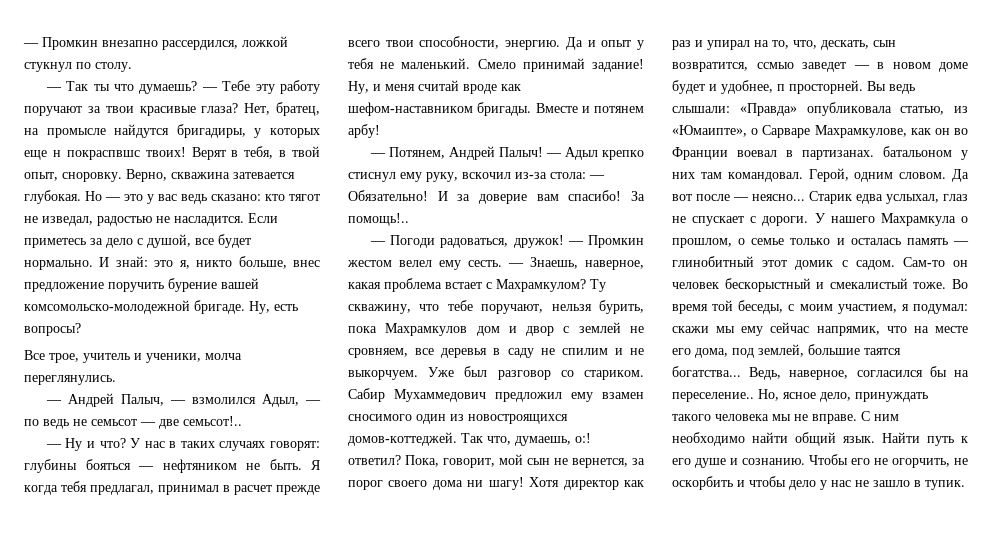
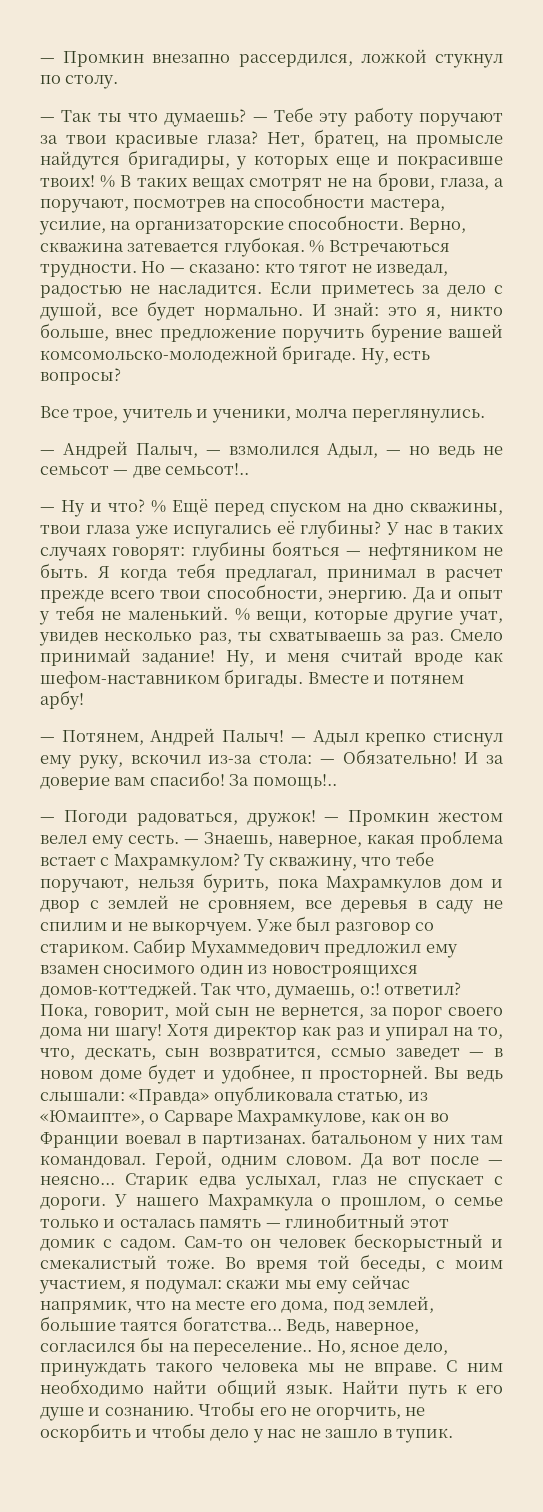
[52,146,320,160] [24,169,295,182] [24,190,207,204] н покраспвшс твоих! Верят в тебя, в твой опыт, сноровку. Верно, скважина затевается глубокая. Но — это у вас ведь -> [377,155,504,169] [40,172,504,191] [40,193,445,213] [39,215,466,235] [40,237,450,257] [40,261,185,278] и покрасивше твоих! % В таких вещах смотрят не на брови, глаза, а поручают, посмотрев на способности мастера, усилие, на организаторские способности. Верно, скважина затевается глубокая. % Встречаються трудности. Но —
[24,419,39,426] по -> [409,446,431,455] но
(126, 443) none -> [151,499,503,517] [40,519,382,539] % Ещё перед спуском на дно скважины, твои глаза уже испугались её глубины?
(471, 63) none -> [234,608,503,625] [39,631,444,646] % вещи, которые другие учат, увидев несколько раз, ты схватываешь за раз.

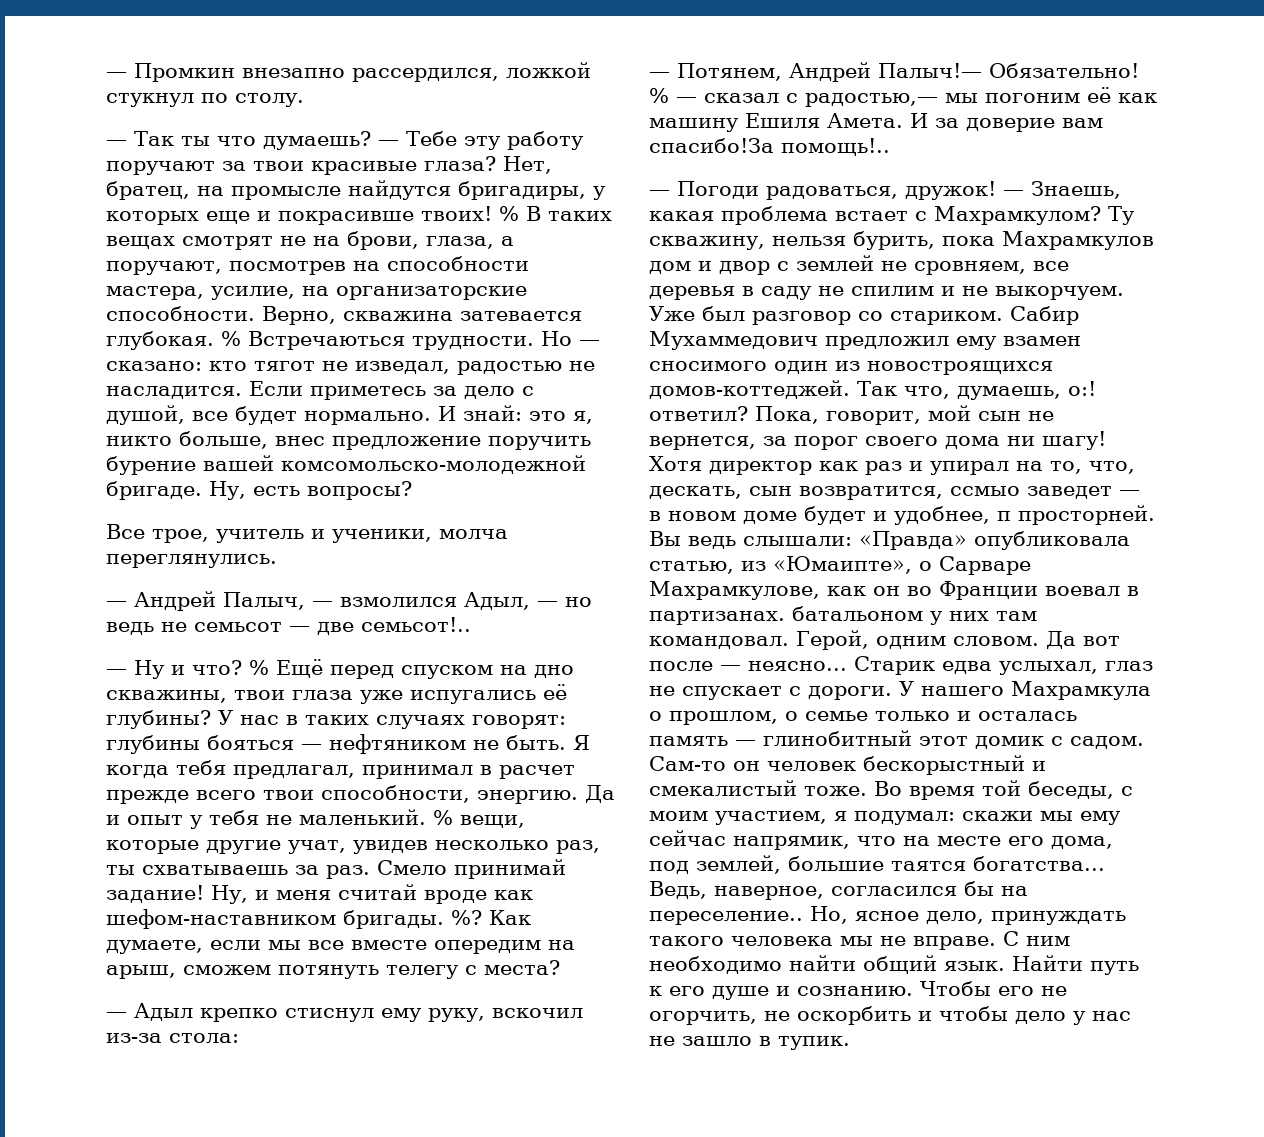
[307,672,464,684] [40,690,84,710] [40,728,285,746] Вместе и потянем арбу! // — Потянем, Андрей Палыч! -> [451,910,531,925] [106,940,575,954] [106,960,560,979] %? Как думаете, если мы все вместе опередим на арыш, сможем потянуть телегу с места? //
[319,749,457,764] — Обязательно! -> [649,62,1139,82] [649,87,1157,107] [649,113,903,132] // — Потянем, Андрей Палыч!— Обязательно! % — сказал с радостью,— мы погоним её как машину Ешиля Амета.
[149,771,250,786] спасибо! За -> [649,138,774,153] спасибо!За
[348,810,503,826] [40,832,362,849] Промкин жестом велел ему сесть. — Знаешь, наверное, -> [1031,181,1121,199] Знаешь,
[361,851,434,866] [40,879,129,893] что тебе поручают, -> (765, 243) none

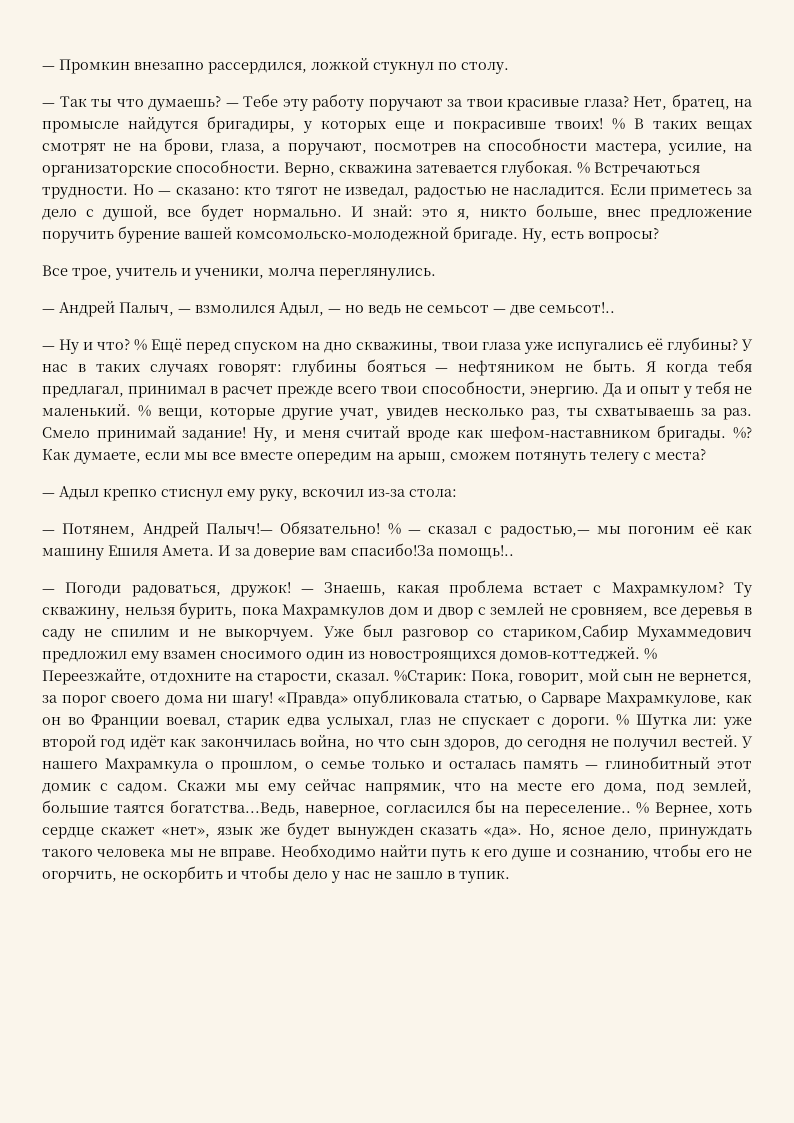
[890,306,1079,325] стариком. Сабир -> [502,624,628,641] стариком,Сабир
[857,381,1096,400] [649,406,748,421] Так что, думаешь, о:! ответил? -> [644,648,657,660] [42,669,467,685] % Переезжайте, отдохните на старости, сказал. %Старик:
[649,456,1135,475] [649,486,1140,500] [649,505,1155,525] [649,531,852,549] Хотя директор как раз и упирал на то, что, дескать, сын возвратится, ссмыо заведет — в новом доме будет и удобнее, п просторней. Вы ведь слышали: -> (274, 699) none
[741,556,912,574] из «Юмаипте», -> (523, 700) none
[1045,586,1139,596] [649,606,1037,625] [649,630,1120,650] [649,656,935,675] воевал в партизанах. батальоном у них там командовал. Герой, одним словом. Да вот после — неясно... Старик -> [165,716,281,729] воевал, старик
(892, 693) none -> [616,714,753,729] [42,735,738,751] % Шутка ли: уже второй год идёт как закончилась война, но что сын здоров, до сегодня не получил вестей.
[649,755,1046,775] [649,780,1133,800] [649,811,1033,825] Сам-то он человек бескорыстный и смекалистый тоже. Во время той беседы, с моим участием, я подумал: скажи -> [176,780,226,791] Скажи
[973,856,1105,871] [649,881,707,899] богатства... Ведь, -> [169,800,300,816] богатства...Ведь,
(803, 918) none -> [636,802,752,817] [42,822,523,839] % Вернее, хоть сердце скажет «нет», язык же будет вынужден сказать «да».
[1003,931,1070,946] [649,955,1083,974] С ним необходимо найти общий язык. Найти -> [280,844,428,860] Необходимо найти
[797,981,991,996] сознанию. Чтобы -> [570,844,702,860] сознанию, чтобы

